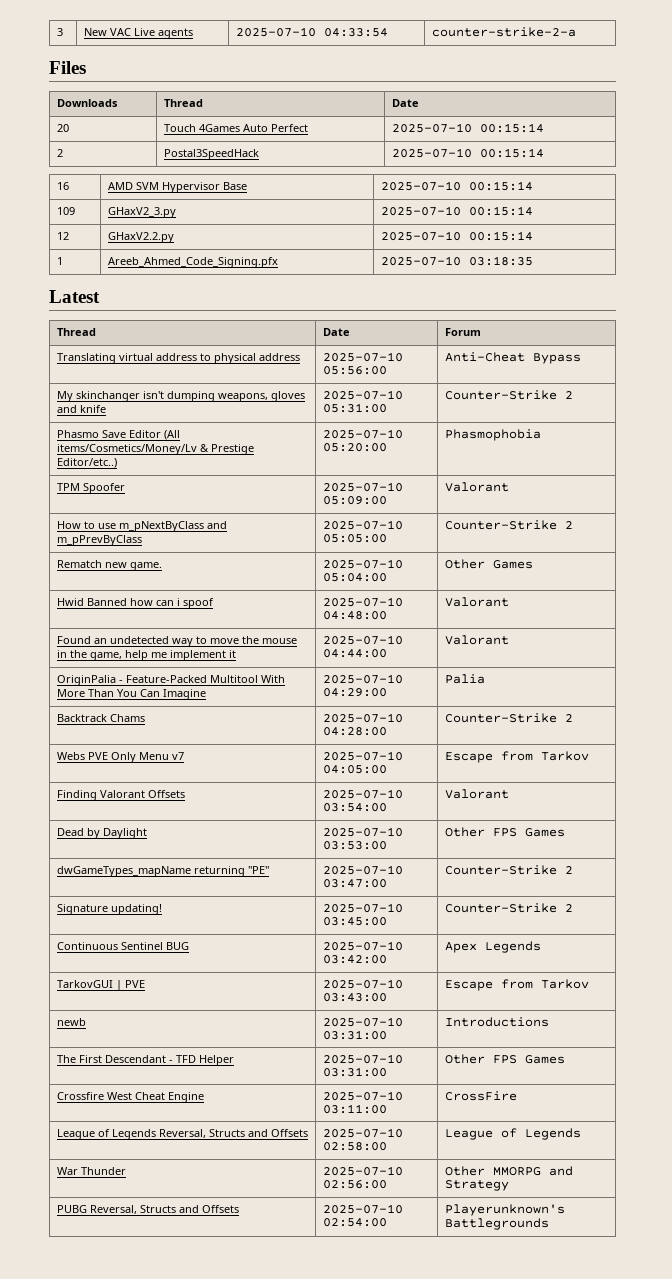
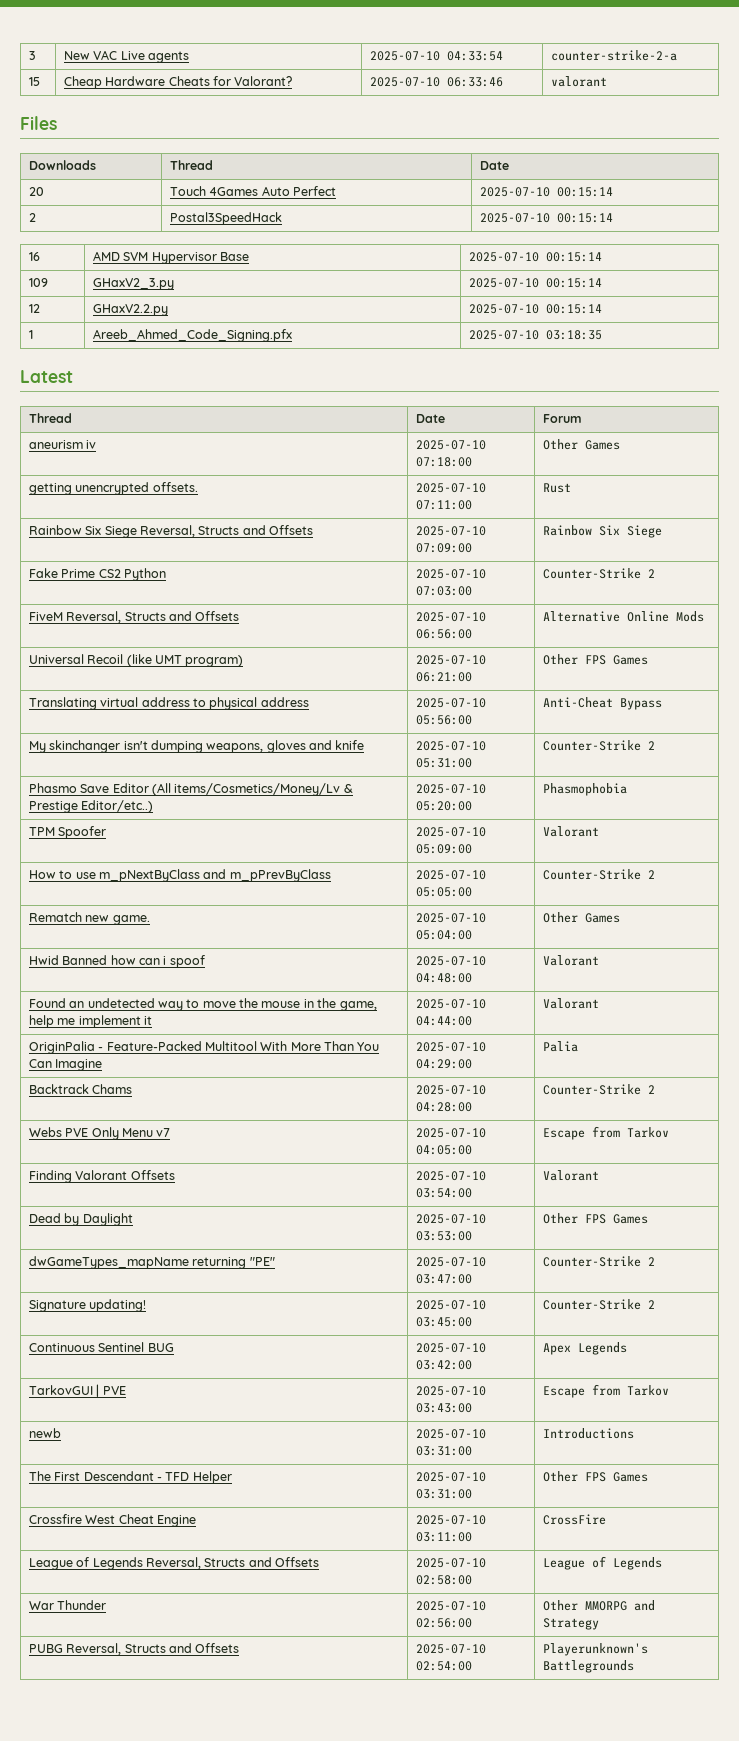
(576, 32) none -> [28,77,40,86] [63,76,293,89] [369,77,503,87] [550,76,607,87] // 15 | Cheap Hardware Cheats for Valorant? | 2025-07-10 06:33:46 | valorant
(481, 332) none -> [28,440,97,449] [415,440,486,450] [415,457,472,467] [542,439,620,450] [28,482,198,495] [415,483,486,493] [415,500,472,510] [542,483,571,493] [28,525,314,538] [415,526,486,536] [415,543,472,553] [542,525,662,538] [28,568,166,581] [415,569,486,579] [415,586,472,596] [542,568,655,579] [28,611,240,623] [415,612,486,622] [415,629,472,639] [542,611,704,622] [28,654,244,667] [415,655,486,665] [415,672,472,682] [542,654,648,665] // aneurism iv | 2025-07-10 07:18:00 | Other Games // getting unencrypted offsets. | 2025-07-10 07:11:00 | Rust // Rainbow Six Siege Reversal, Structs and Offsets | 2025-07-10 07:09:00 | Rainbow Six Siege // Fake Prime CS2 Python | 2025-07-10 07:03:00 | Counter-Strike 2 // FiveM Reversal, Structs and Offsets | 2025-07-10 06:56:00 | Alternative Online Mods // Universal Recoil (like UMT program) | 2025-07-10 06:21:00 | Other FPS Games

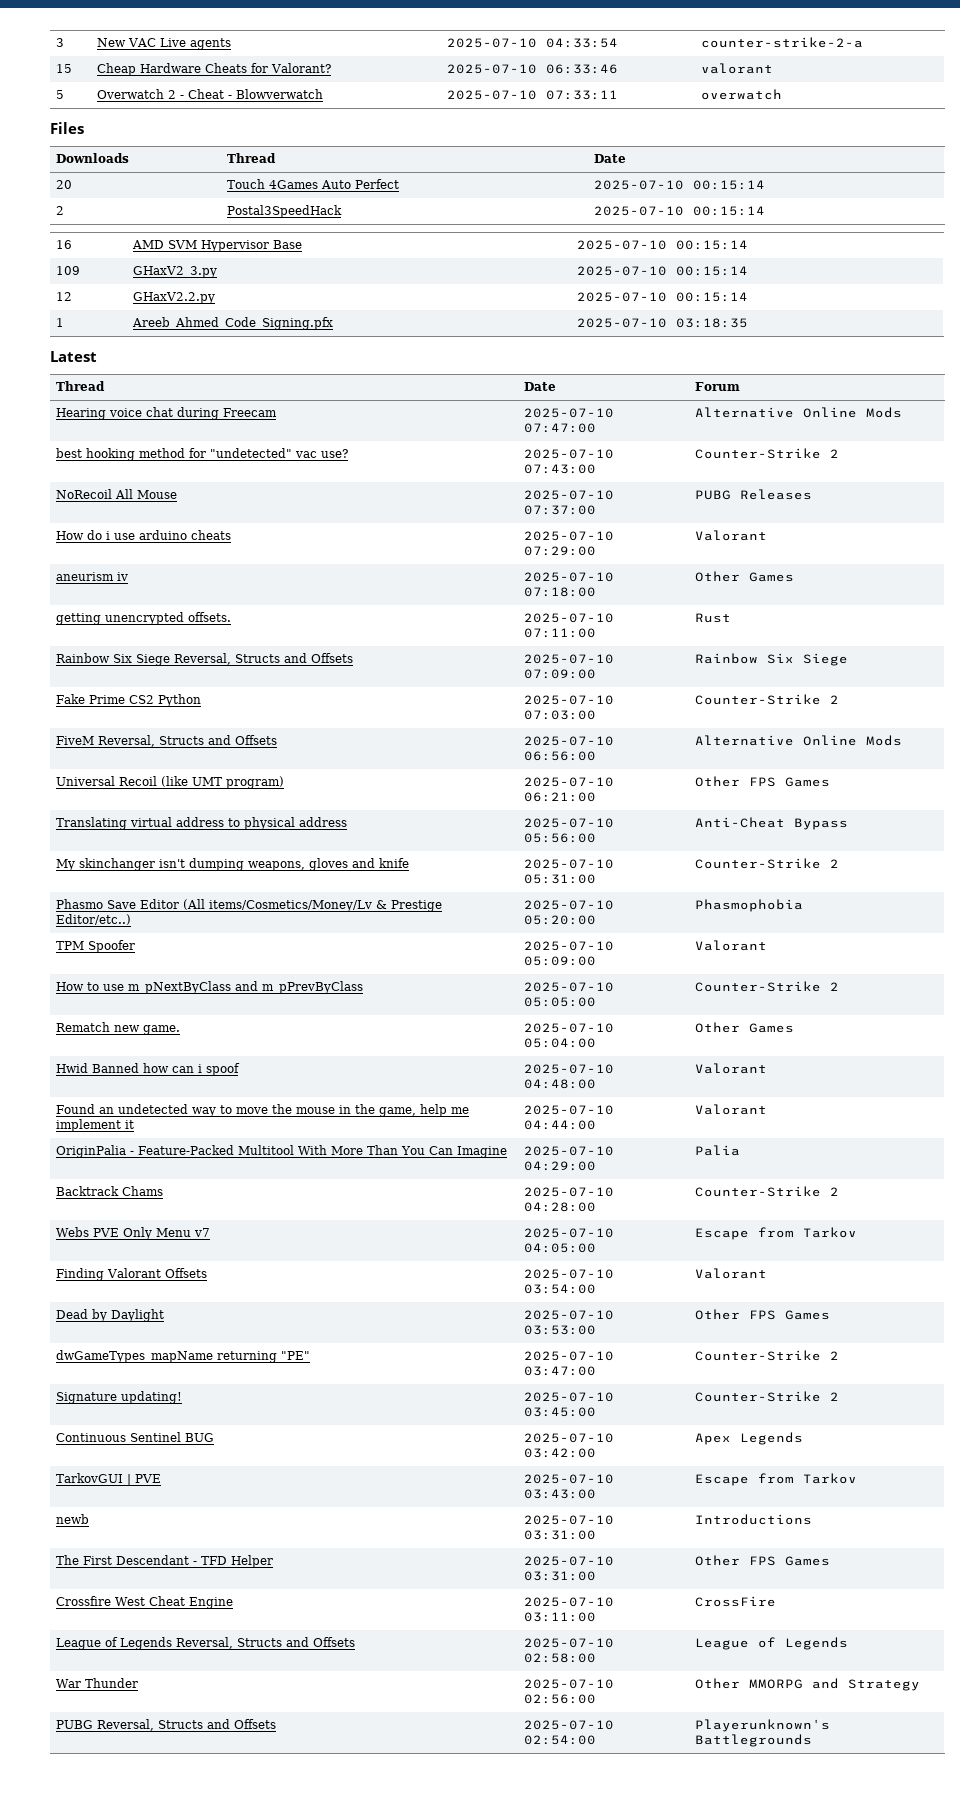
(607, 81) none -> [56,90,65,99] [97,89,324,99] [447,90,619,100] [701,89,783,100] // 5 | Overwatch 2 - Cheat - Blowverwatch | 2025-07-10 07:33:11 | overwatch
(582, 418) none -> [56,407,278,420] [524,408,615,418] [524,423,597,433] [695,407,903,418] [56,448,349,461] [524,449,615,459] [524,464,597,474] [695,448,840,459] [56,489,178,499] [524,490,615,500] [524,505,597,515] [695,489,813,500] [56,530,232,540] [524,531,615,541] [524,546,597,556] [695,530,768,541] // Hearing voice chat during Freecam | 2025-07-10 07:47:00 | Alternative Online Mods // best hooking method for "undetected" vac use? | 2025-07-10 07:43:00 | Counter-Strike 2 // NoRecoil All Mouse | 2025-07-10 07:37:00 | PUBG Releases // How do i use arduino cheats | 2025-07-10 07:29:00 | Valorant

